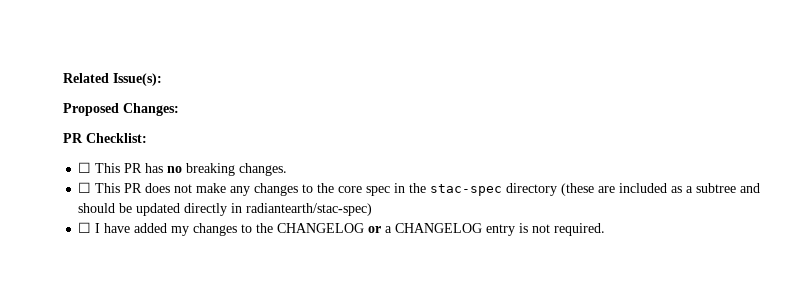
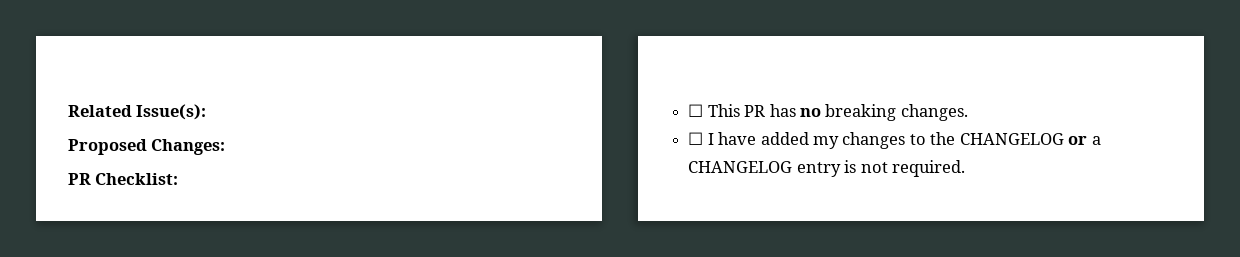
[78,182,761,196] [78,203,373,216] // ☐ This PR does not make any changes to the core spec in the stac-spec directory (these are included as a subtree and should be updated directly in radiantearth/stac-spec) -> (968, 112) none

